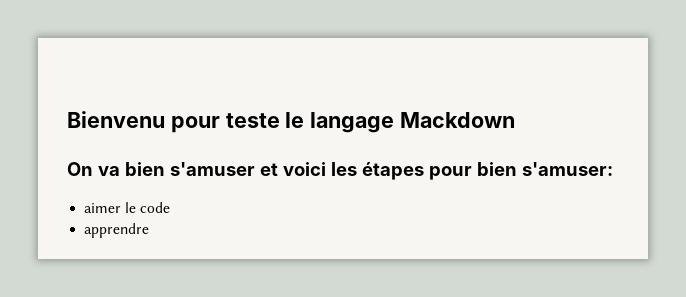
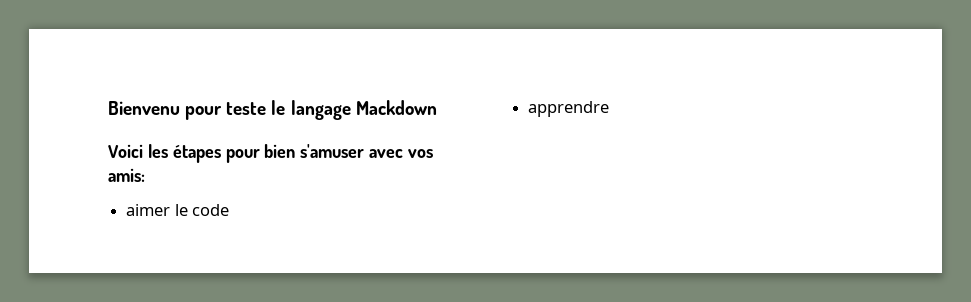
[67,162,613,180] On va bien s'amuser et voici les étapes pour bien s'amuser: -> [108,144,434,163] [108,168,145,182] Voici les étapes pour bien s'amuser avec vos amis:

